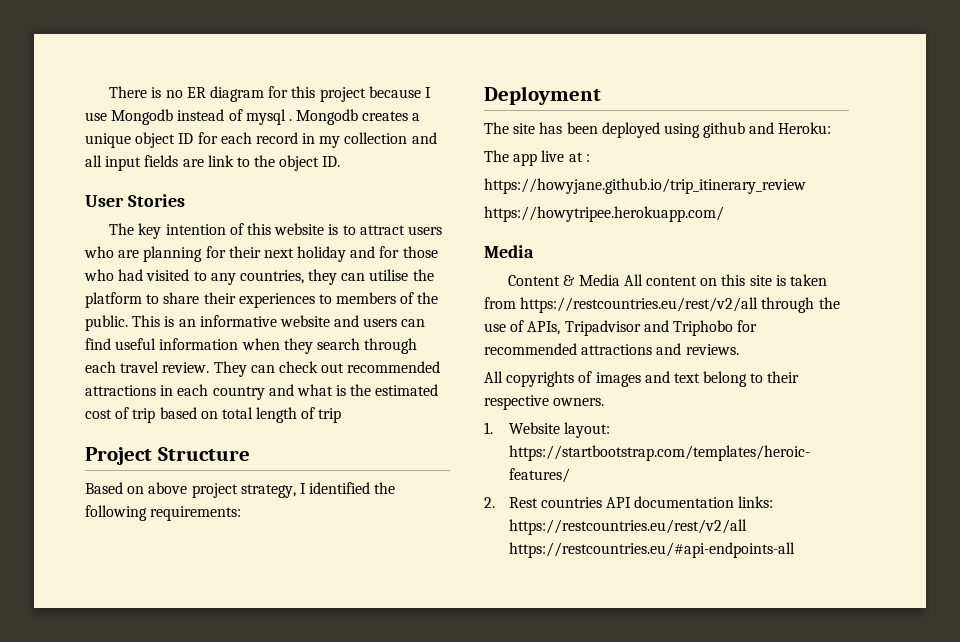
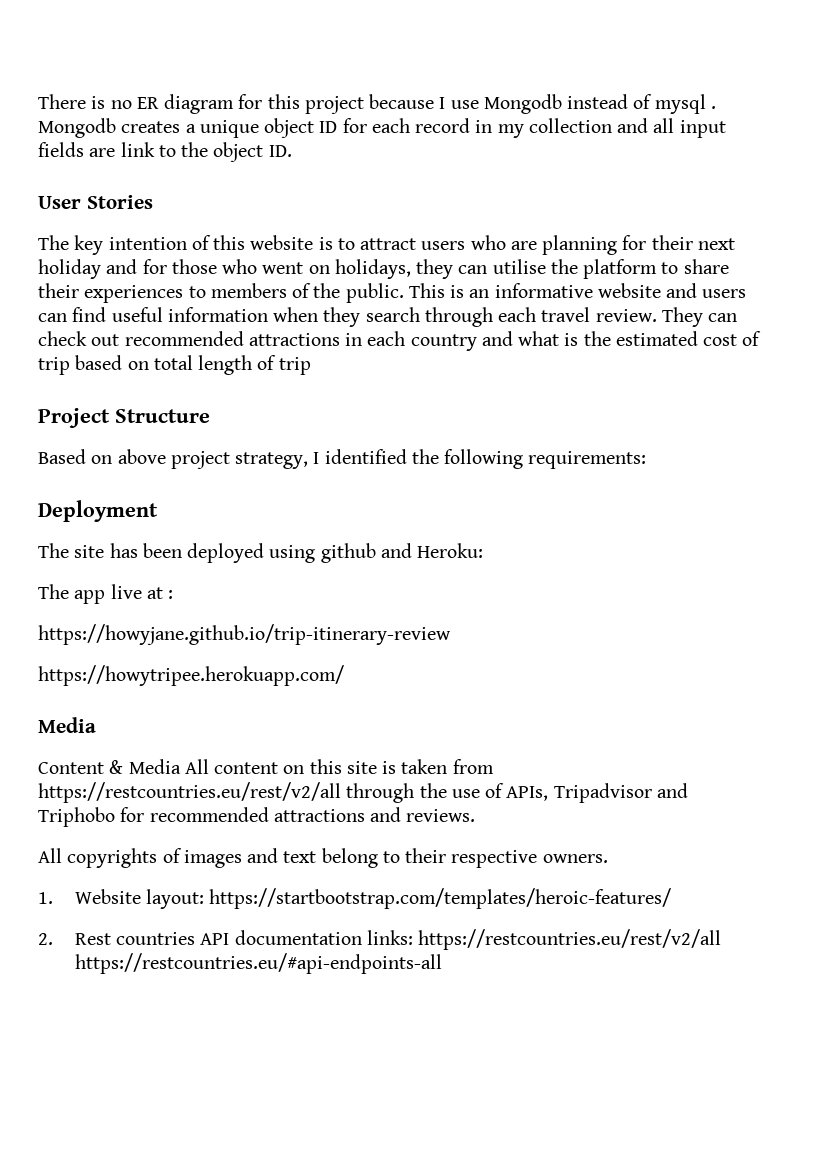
[118,269,304,285] had visited to any countries, -> [262,259,411,279] went on holidays,
[484,178,806,194] https://howyjane.github.io/trip_itinerary_review -> [38,624,451,645] https://howyjane.github.io/trip-itinerary-review

